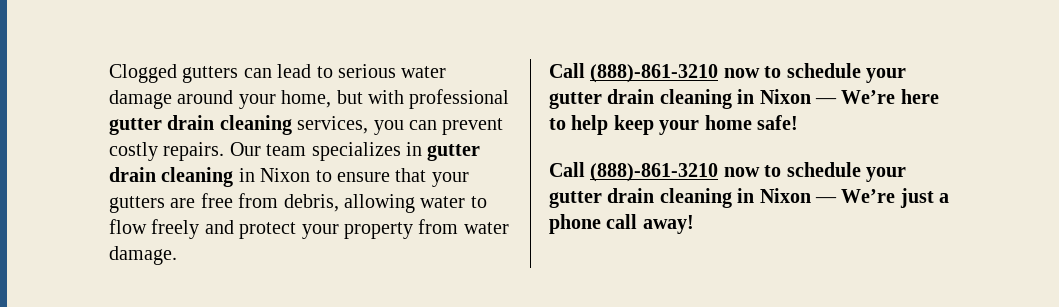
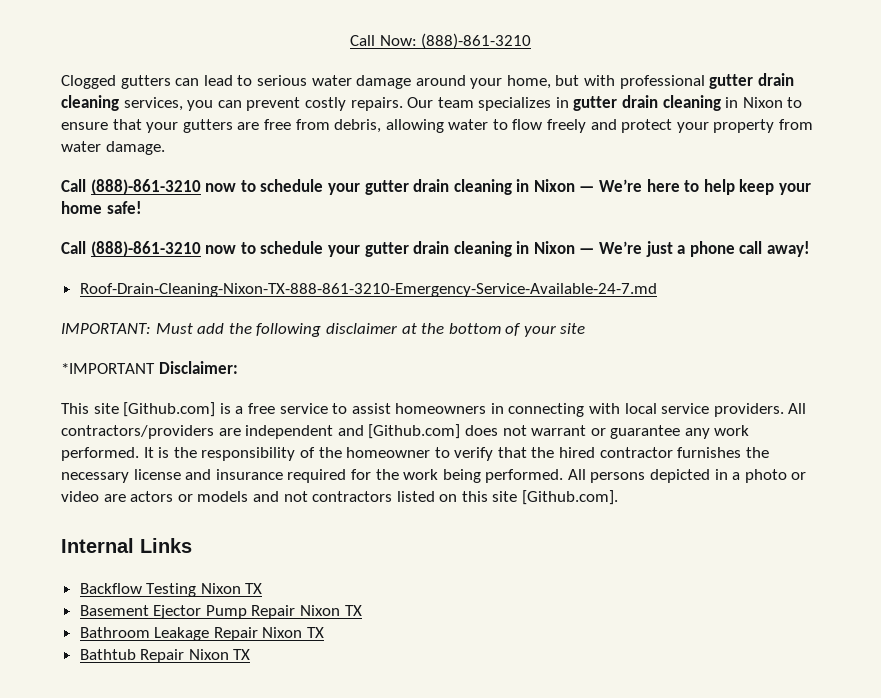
(109, 73) none -> [349,33,532,49] Call Now: (888)-861-3210 //
(694, 224) none -> [79,283,657,297] [61,323,586,337] [61,361,238,374] [61,402,807,417] [61,424,750,439] [61,447,769,461] [61,469,807,483] [61,490,619,505] [61,538,192,553] [79,583,263,597] [79,605,362,619] [79,627,325,641] [79,649,251,663] // Roof-Drain-Cleaning-Nixon-TX-888-861-3210-Emergency-Service-Available-24-7.md // IMPORTANT: Must add the following disclaimer at the bottom of your site // *IMPORTANT Disclaimer: // This site [Github.com] is a free service to assist homeowners in connecting with local service providers. All contractors/providers are independent and [Github.com] does not warrant or guarantee any work performed. It is the responsibility of the homeowner to verify that the hired contractor furnishes the necessary license and insurance required for the work being performed. All persons depicted in a photo or video are actors or models and not contractors listed on this site [Github.com]. // Internal Links // Backflow Testing Nixon TX // Basement Ejector Pump Repair Nixon TX // Bathroom Leakage Repair Nixon TX // Bathtub Repair Nixon TX

